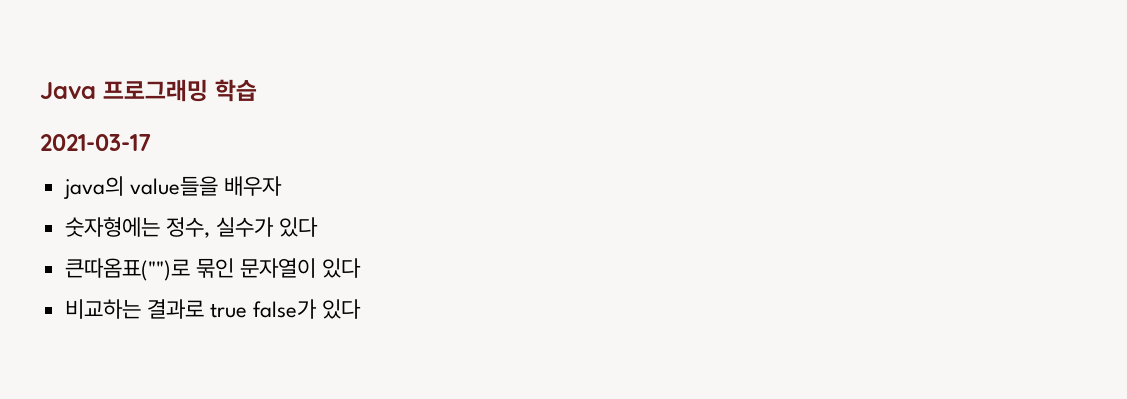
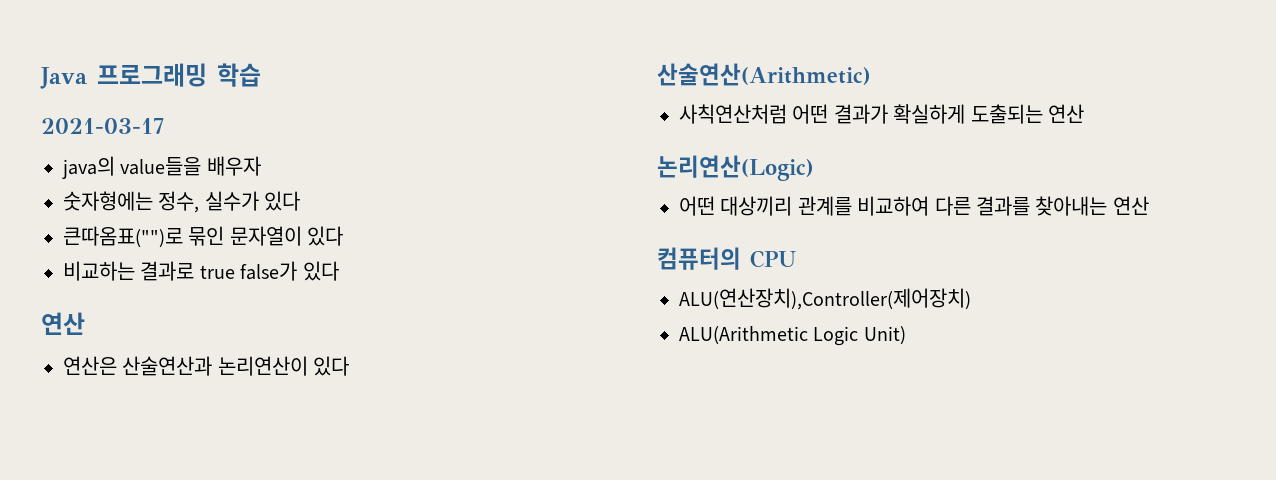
(362, 309) none -> [41,312,85,335] [63,356,350,376] [657,63,871,86] [679,104,1084,124] [657,155,814,181] [679,196,1149,216] [657,247,796,270] [679,288,971,310] [679,326,906,346] // 연산 // 연산은 산술연산과 논리연산이 있다 // 산술연산(Arithmetic) // 사칙연산처럼 어떤 결과가 확실하게 도출되는 연산 // 논리연산(Logic) // 어떤 대상끼리 관계를 비교하여 다른 결과를 찾아내는 연산 // 컴퓨터의 CPU // ALU(연산장치),Controller(제어장치) // ALU(Arithmetic Logic Unit)

